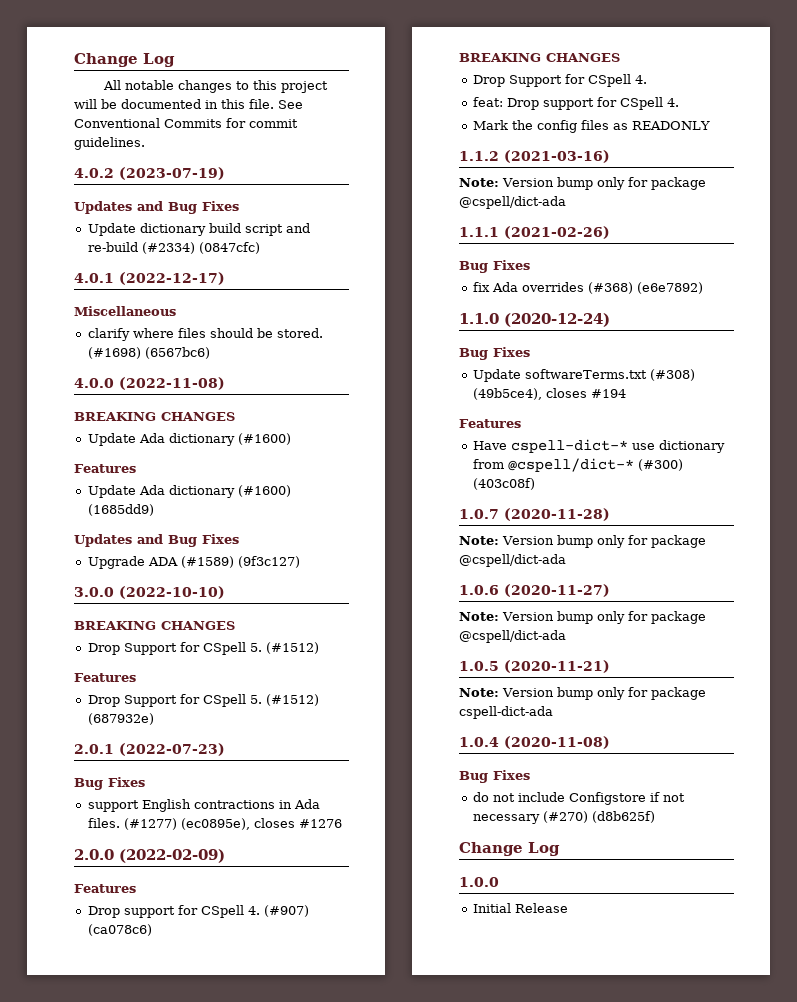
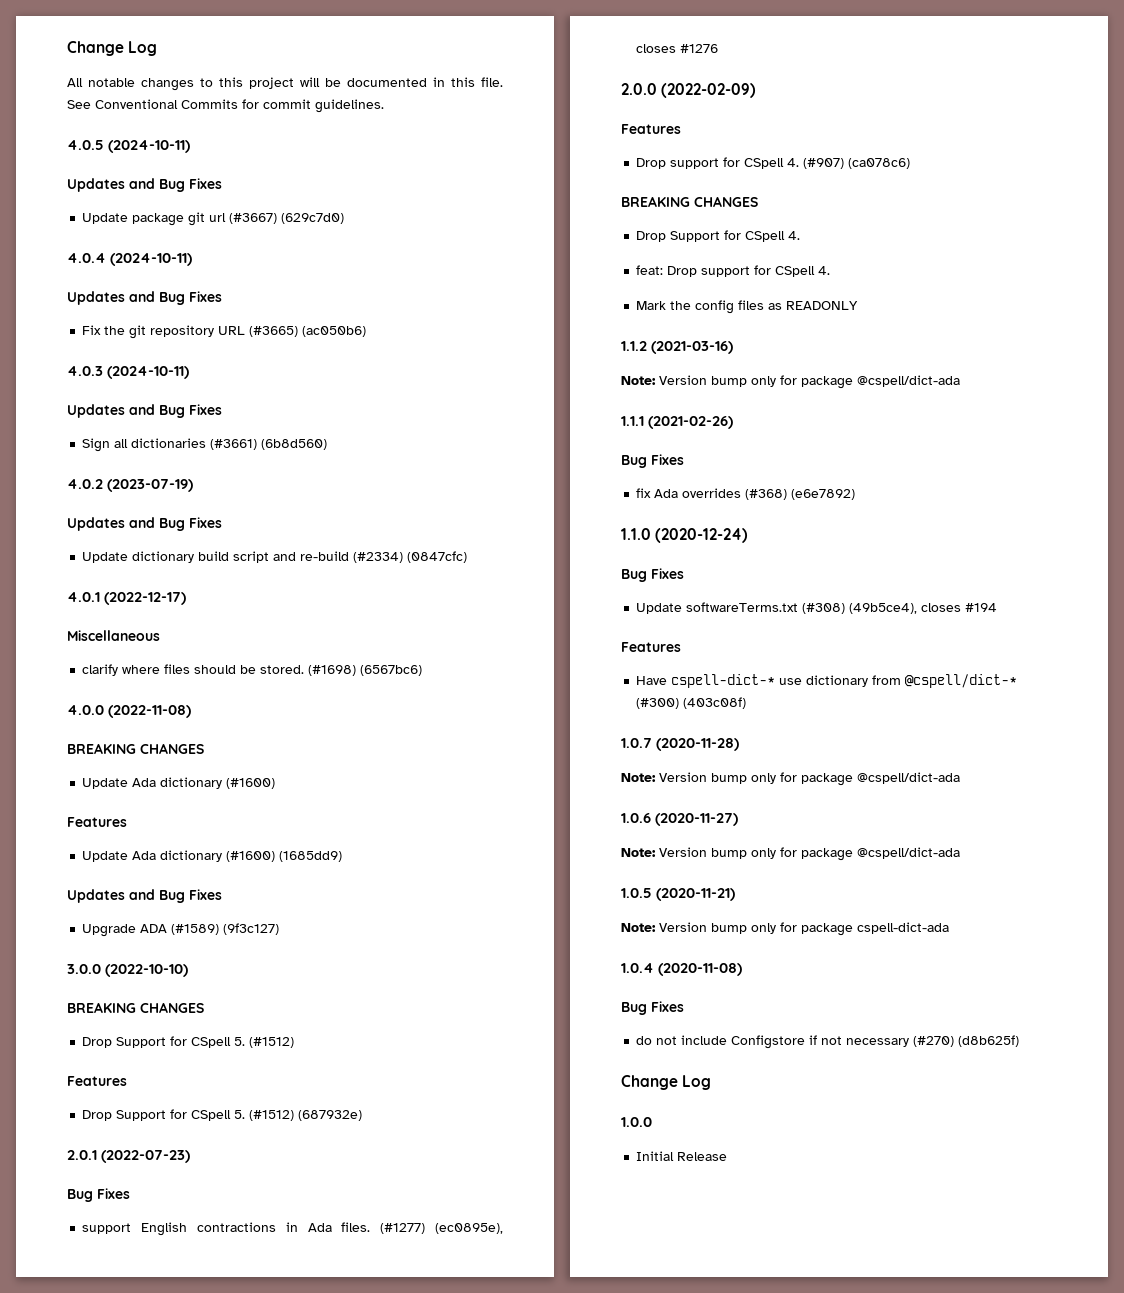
(145, 143) none -> [67,140,191,153] [67,178,222,192] [82,212,345,226] [67,253,193,266] [67,291,222,305] [82,325,367,339] [67,366,190,379] [67,404,222,418] [82,438,328,452] // 4.0.5 (2024-10-11) // Updates and Bug Fixes // Update package git url (#3667) (629c7d0) // 4.0.4 (2024-10-11) // Updates and Bug Fixes // Fix the git repository URL (#3665) (ac050b6) // 4.0.3 (2024-10-11) // Updates and Bug Fixes // Sign all dictionaries (#3661) (6b8d560)

